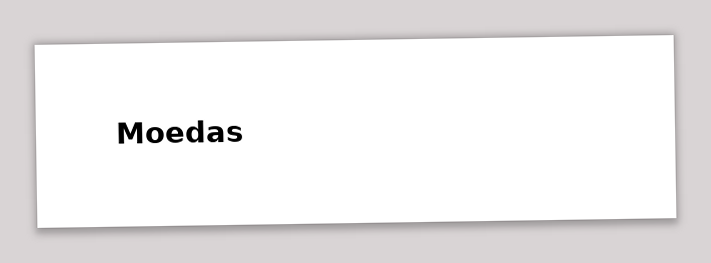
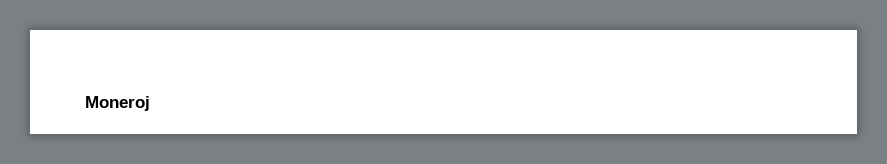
[115,119,244,144] Moedas -> [85,96,150,111] Moneroj

